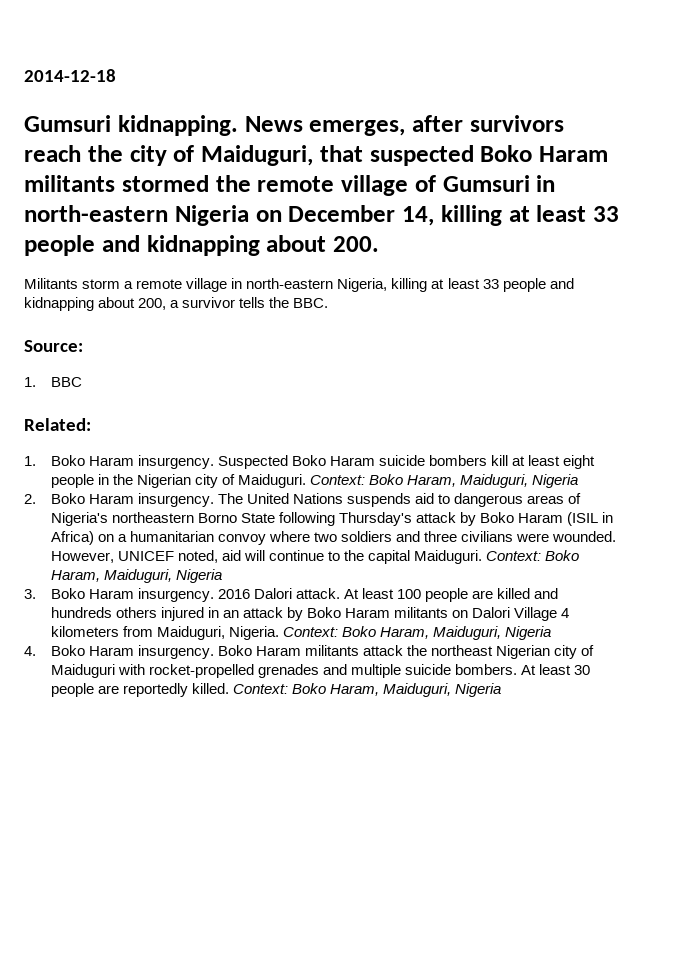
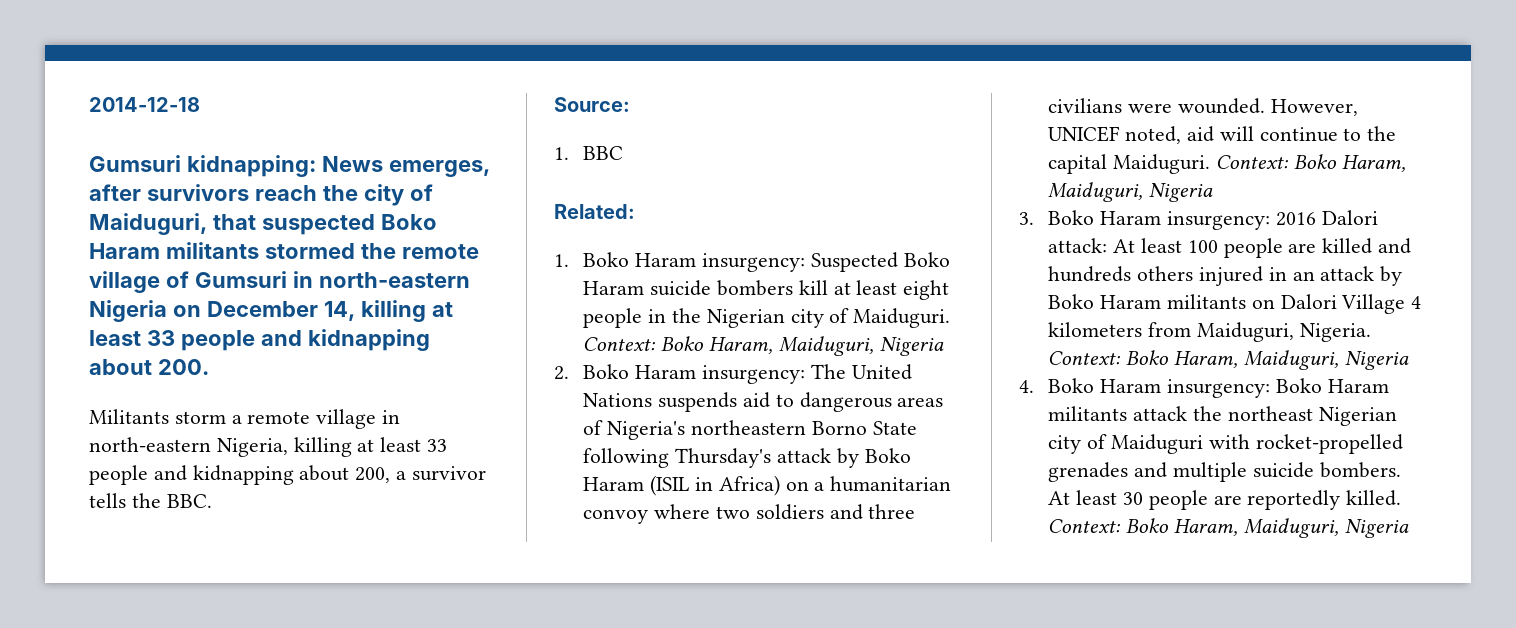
[117,115,238,136] kidnapping. -> [186,155,316,177] kidnapping:
[137,455,214,469] insurgency. -> [702,253,806,272] insurgency:
[137,493,214,507] insurgency. -> [702,365,806,384] insurgency:
[137,588,214,602] insurgency. -> [1167,211,1271,230] insurgency:
[296,588,341,599] attack. -> [1048,238,1108,253] attack:
[137,645,214,659] insurgency. -> [1167,379,1271,398] insurgency:

